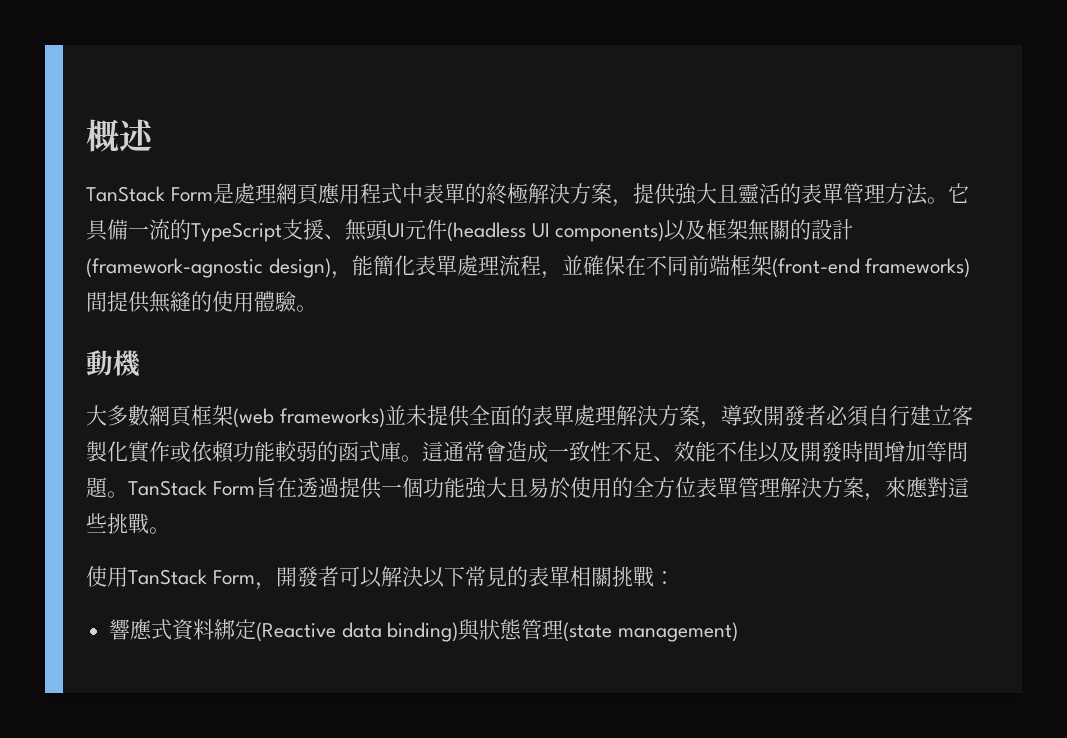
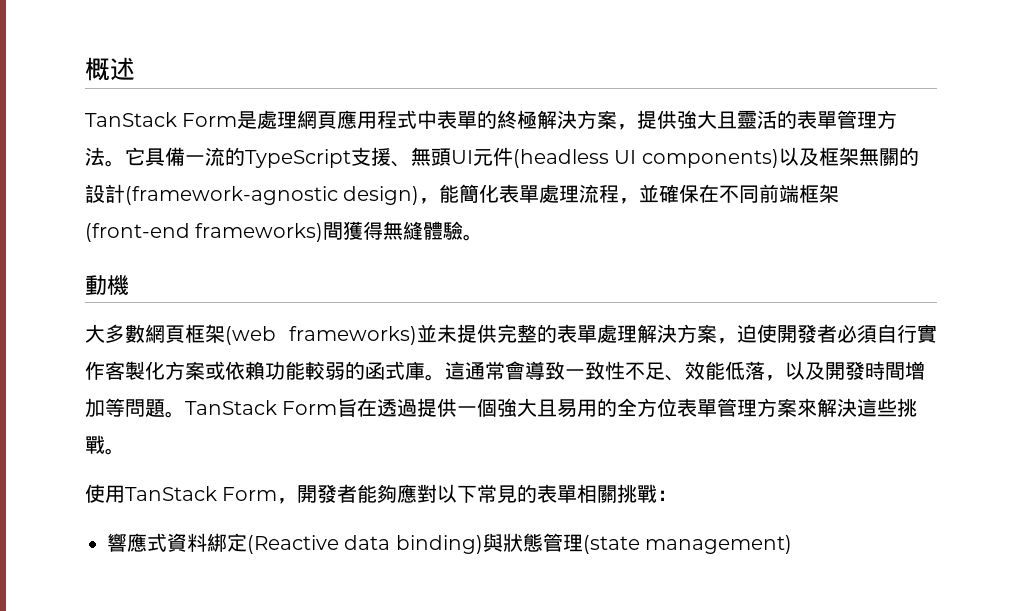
[107,291,254,313] 提供無縫的使用 -> [343,221,424,240] 獲得無縫
[468,405,511,426] 全面 -> [497,324,537,343] 完整
[720,405,763,426] 導致 -> [737,324,777,343] 迫使
[909,405,973,426] [86,441,170,463] 建立客製化實作 -> [917,324,937,343] [85,361,205,380] 實作客製化方案
[506,441,548,463] 造成 -> [525,361,565,380] 導致
[716,441,758,462] 不佳 -> [725,361,785,381] 低落，
[422,477,465,498] 功能 -> (498, 407) none
[548,477,591,499] 於使 -> (578, 408) none
[779,477,948,501] 解決方案，來應對 -> [757,398,858,417] 方案來解決
[338,566,423,588] 可以解決 -> [357,484,438,503] 能夠應對

